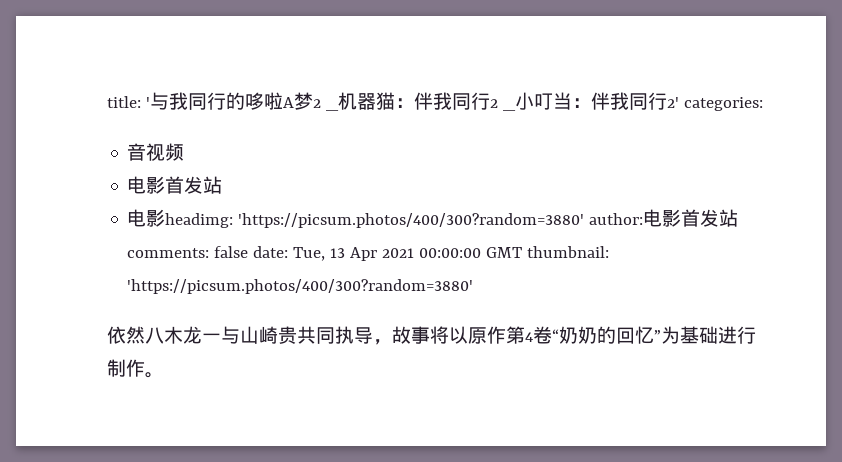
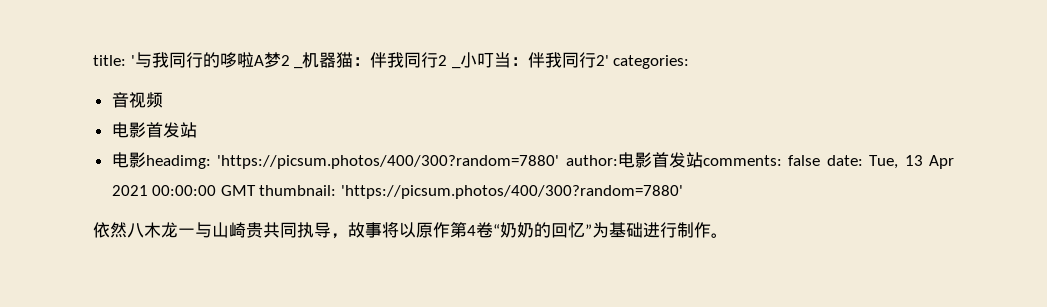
[238,213,585,228] 'https://picsum.photos/400/300?random=3880' -> [217,155,560,169] 'https://picsum.photos/400/300?random=7880'
[127,279,474,294] 'https://picsum.photos/400/300?random=3880' -> [341,185,684,199] 'https://picsum.photos/400/300?random=7880'

